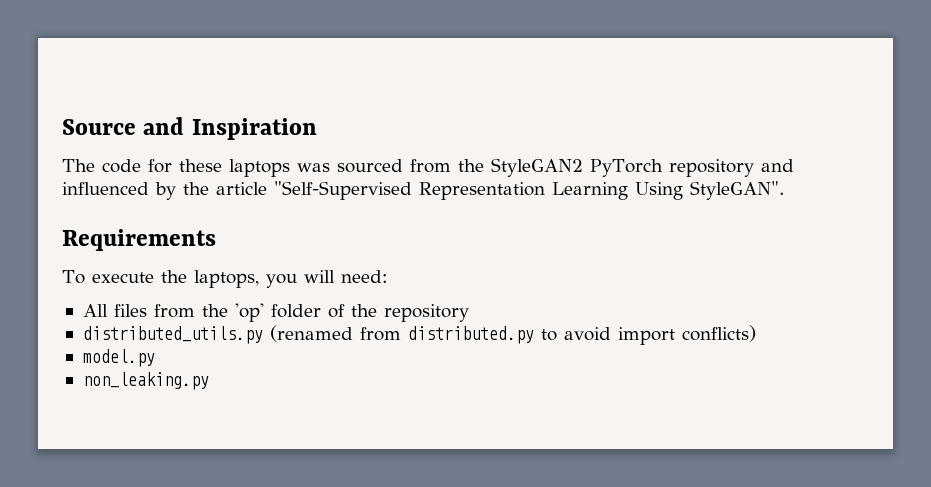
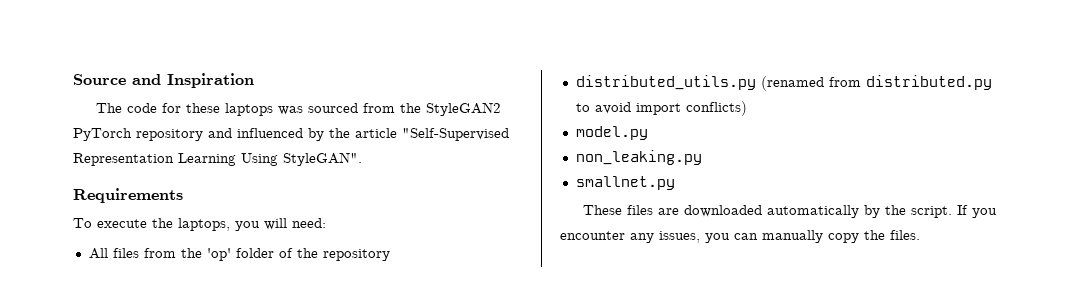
(209, 381) none -> [575,176,675,190] [583,205,998,218] [560,230,920,243] // smallnet.py // These files are downloaded automatically by the script. If you encounter any issues, you can manually copy the files.

